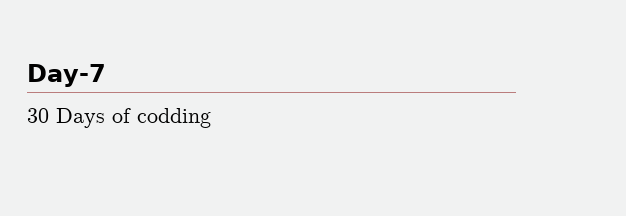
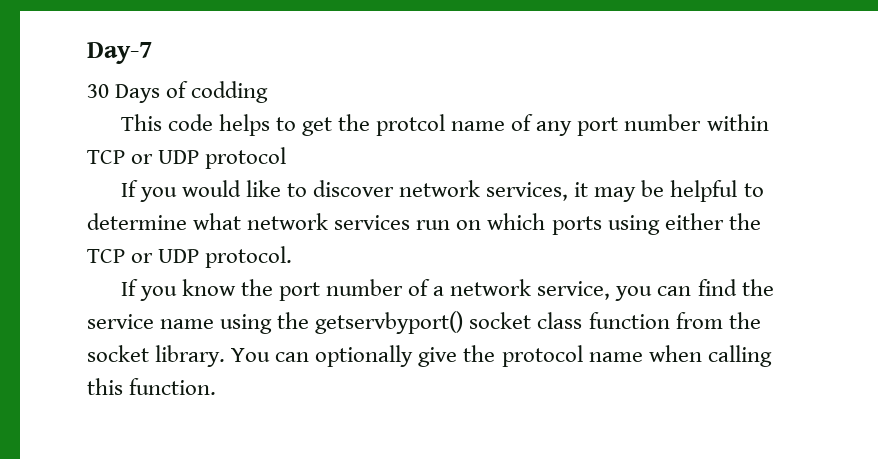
(211, 118) none -> [120,114,769,136] [87,147,287,169] [120,180,764,202] [87,213,761,235] [87,246,293,268] [120,279,774,301] [87,311,761,334] [87,345,772,367] [87,378,217,395] // This code helps to get the protcol name of any port number within TCP or UDP protocol // If you would like to discover network services, it may be helpful to determine what network services run on which ports using either the TCP or UDP protocol. // If you know the port number of a network service, you can find the service name using the getservbyport() socket class function from the socket library. You can optionally give the protocol name when calling this function.

